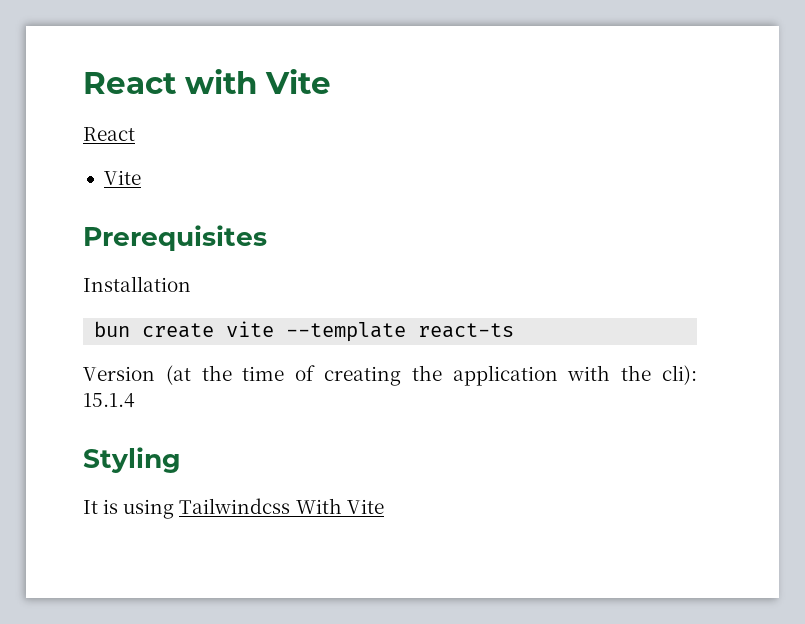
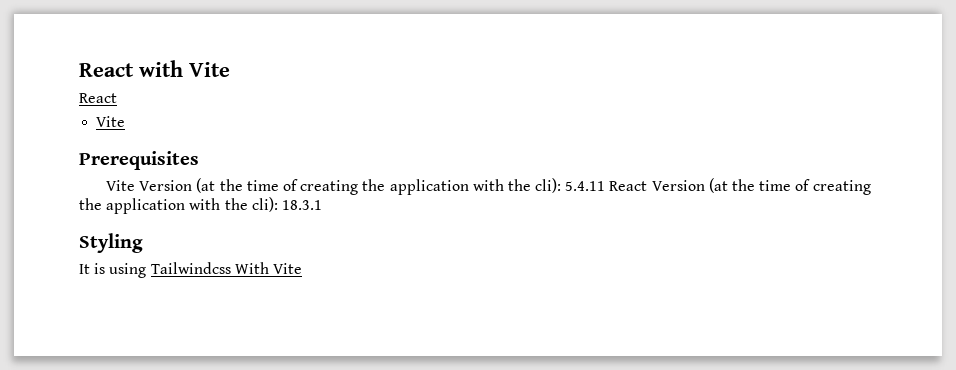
[83,276,191,292] [94,321,515,342] Installation // bun create vite --template react-ts // -> [106,180,136,191] Vite
[83,393,135,408] 15.1.4 -> [565,178,871,195] [79,197,322,214] 5.4.11 React Version (at the time of creating the application with the cli): 18.3.1

